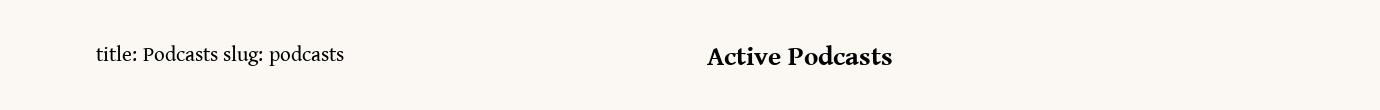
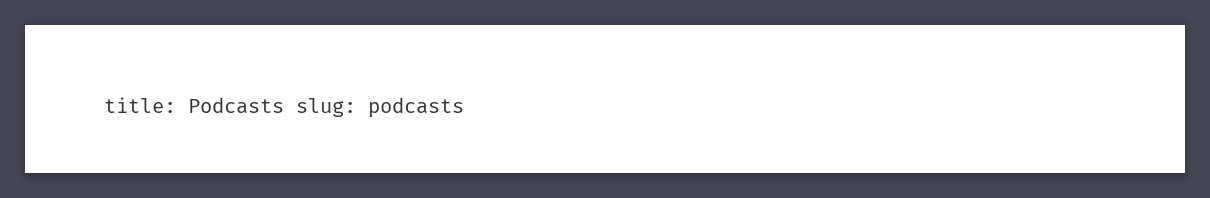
[707,45,894,65] // Active Podcasts -> (464, 107) none

